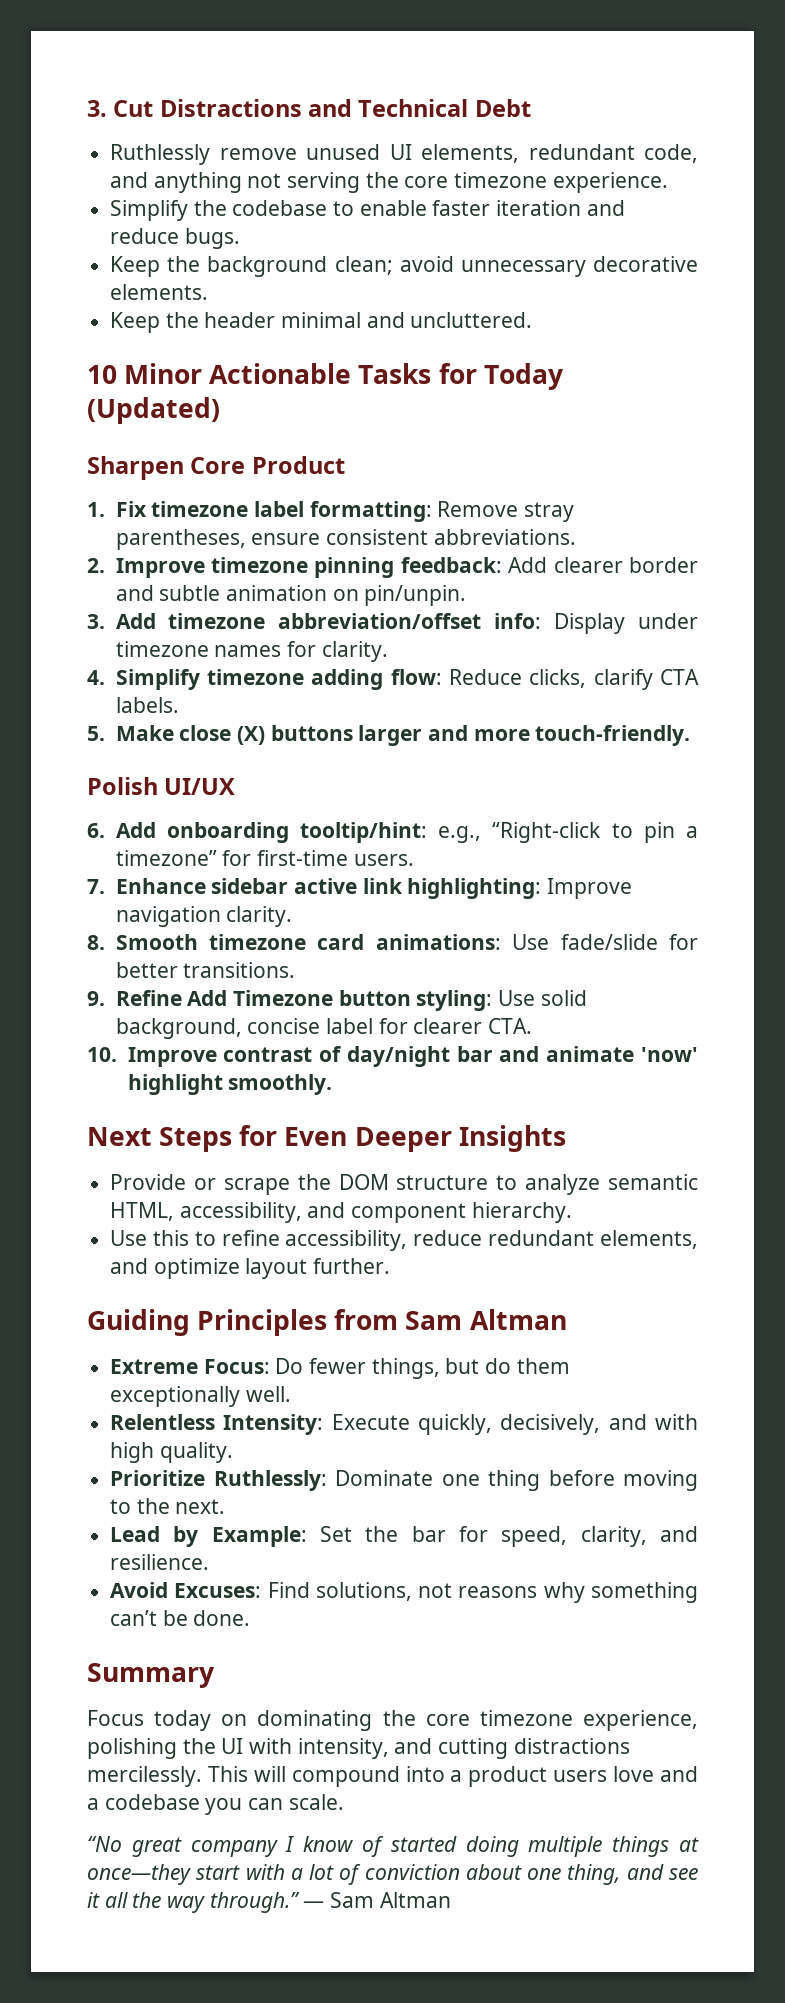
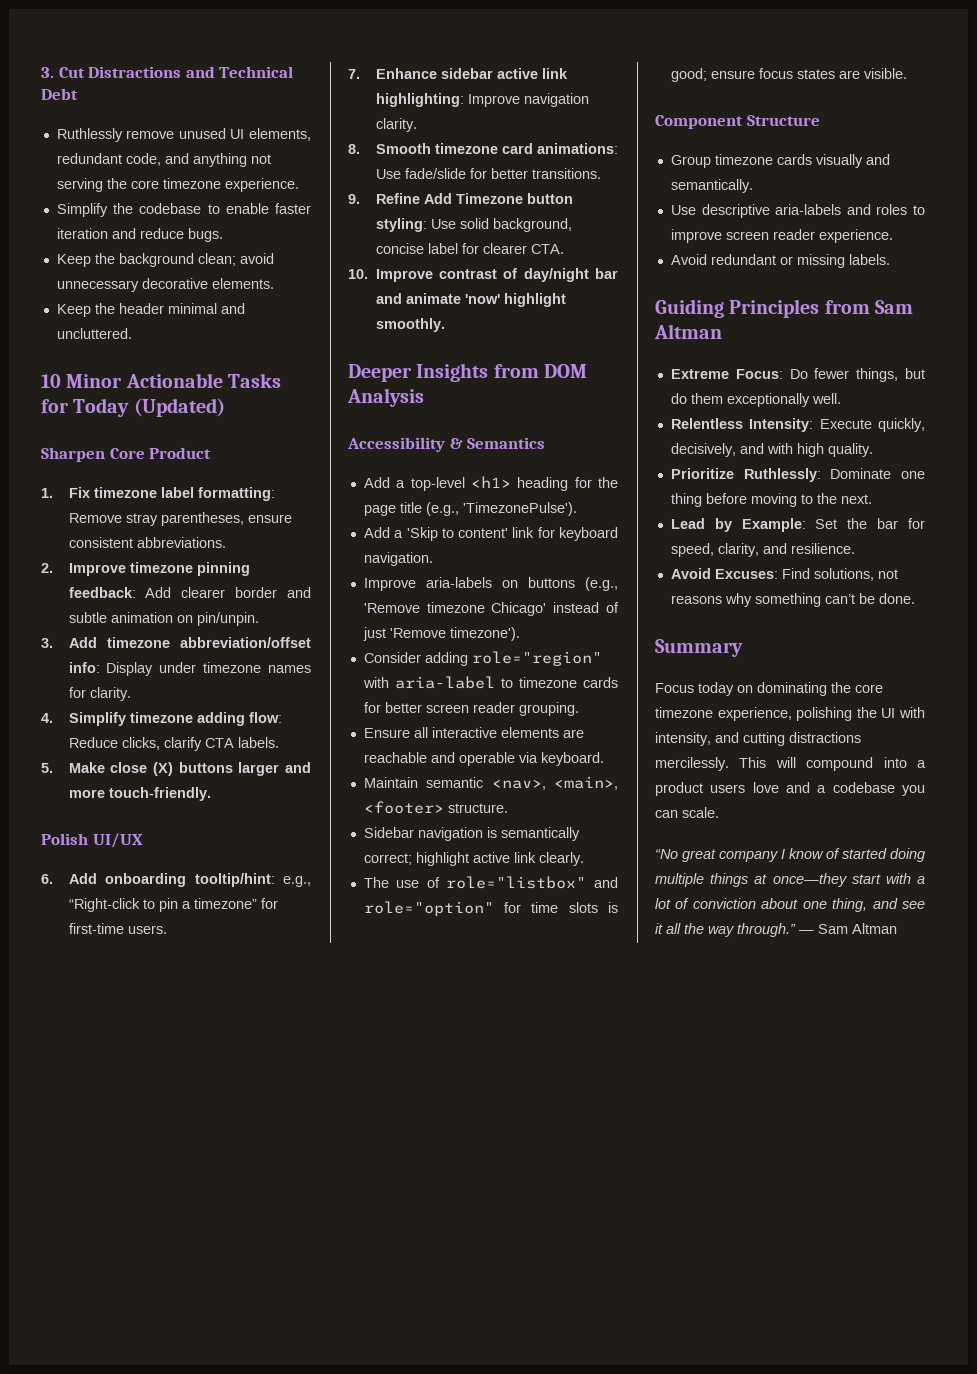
[87,1125,566,1152] [110,1174,698,1195] [110,1202,572,1223] [110,1230,698,1251] [110,1258,391,1279] Next Steps for Even Deeper Insights // Provide or scrape the DOM structure to analyze semantic HTML, accessibility, and component hierarchy. // Use this to refine accessibility, reduce redundant elements, and optimize layout further. -> [348,363,588,382] [347,388,424,407] [347,437,546,452] [363,476,618,491] [363,502,577,516] [363,527,618,541] [363,552,433,566] [363,577,618,591] [363,602,619,616] [362,627,520,641] [363,651,602,666] [362,676,618,689] [363,702,579,716] [363,727,584,738] [363,752,604,766] [363,776,618,790] [363,801,508,814] [363,827,580,841] [363,852,584,866] [363,876,618,889] [363,901,618,916] [670,68,907,82] [655,115,820,129] [670,154,890,168] [670,179,753,193] [670,204,925,218] [670,229,893,243] [670,254,890,268] Deeper Insights from DOM Analysis // Accessibility & Semantics // Add a top-level <h1> heading for the page title (e.g., 'TimezonePulse'). // Add a 'Skip to content' link for keyboard navigation. // Improve aria-labels on buttons (e.g., 'Remove timezone Chicago' instead of just 'Remove timezone'). // Consider adding role="region" with aria-label to timezone cards for better screen reader grouping. // Ensure all interactive elements are reachable and operable via keyboard. // Maintain semantic <nav>, <main>, <footer> structure. // Sidebar navigation is semantically correct; highlight active link clearly. // The use of role="listbox" and role="option" for time slots is good; ensure focus states are visible. // Component Structure // Group timezone cards visually and semantically. // Use descriptive aria-labels and roles to improve screen reader experience. // Avoid redundant or missing labels.

